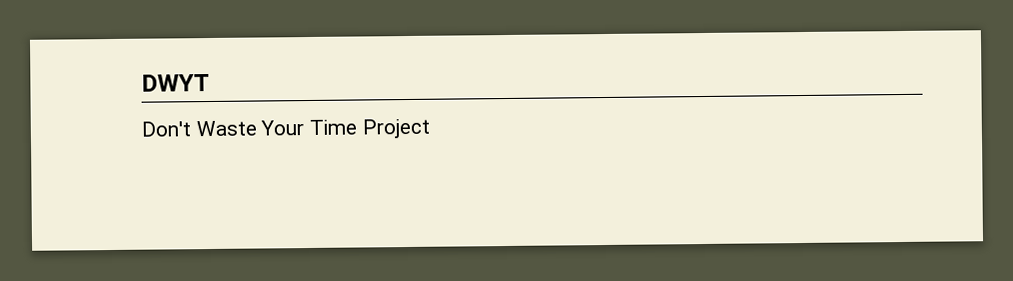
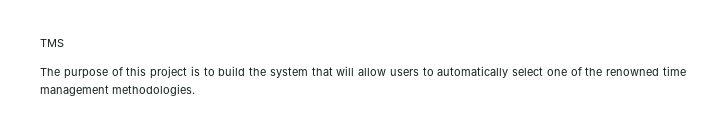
[141,74,210,92] [141,118,430,139] DWYT // Don't Waste Your Time Project -> [40,39,64,47] [40,66,687,79] [40,84,195,96] TMS // The purpose of this project is to build the system that will allow users to automatically select one of the renowned time management methodologies.

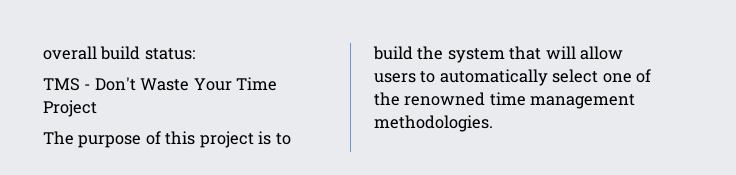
[40,39,64,47] TMS -> [43,46,195,60] [43,77,278,91] [43,100,97,117] overall build status: // TMS - Don't Waste Your Time Project

